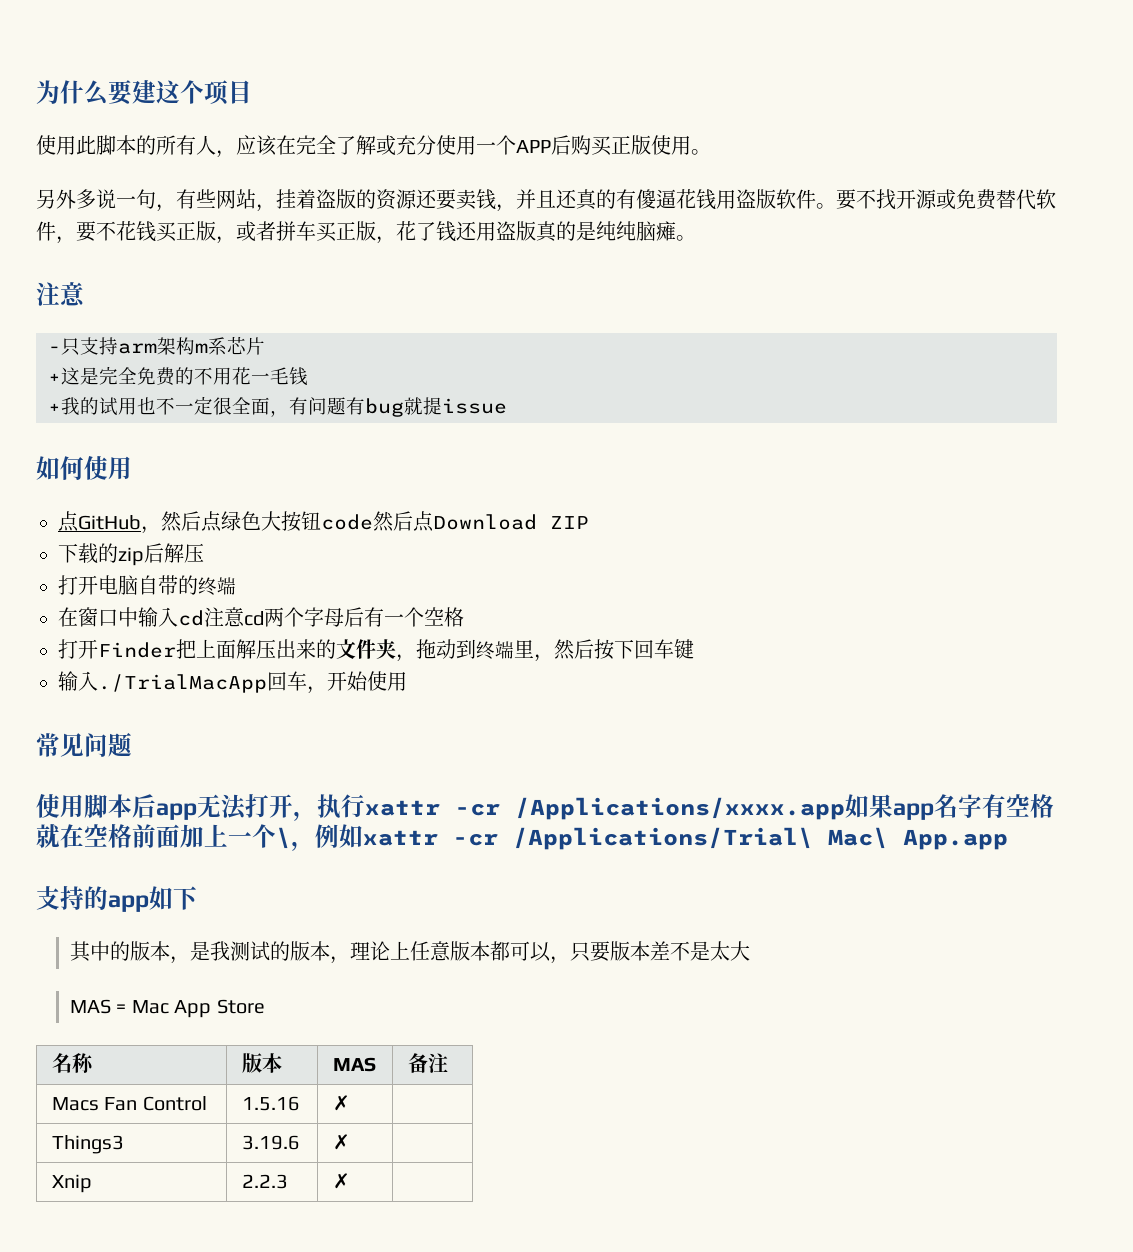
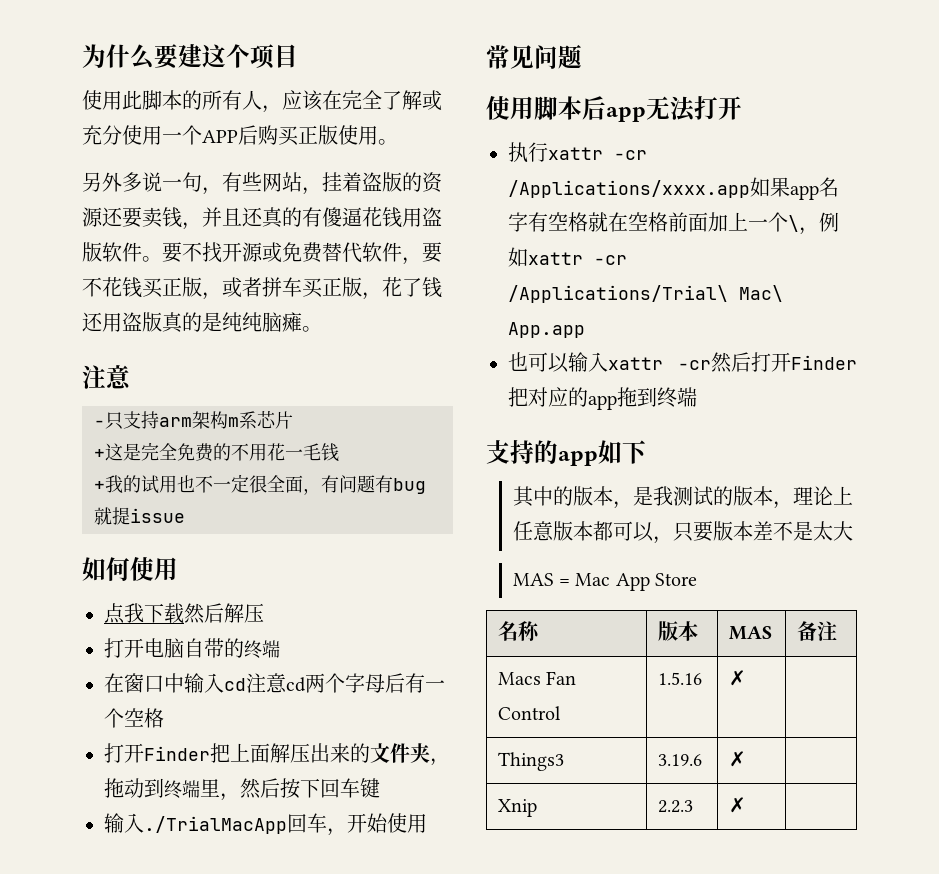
[78,511,589,534] [58,543,144,566] GitHub，然后点绿色大按钮code然后点Download ZIP // 下载的zip -> [124,603,205,624] 我下载然
[293,811,317,821] ， -> (742, 108) //
(1008, 839) none -> [508,352,857,373] [508,387,697,410] // 也可以输入xattr -cr然后打开Finder把对应的app拖到终端

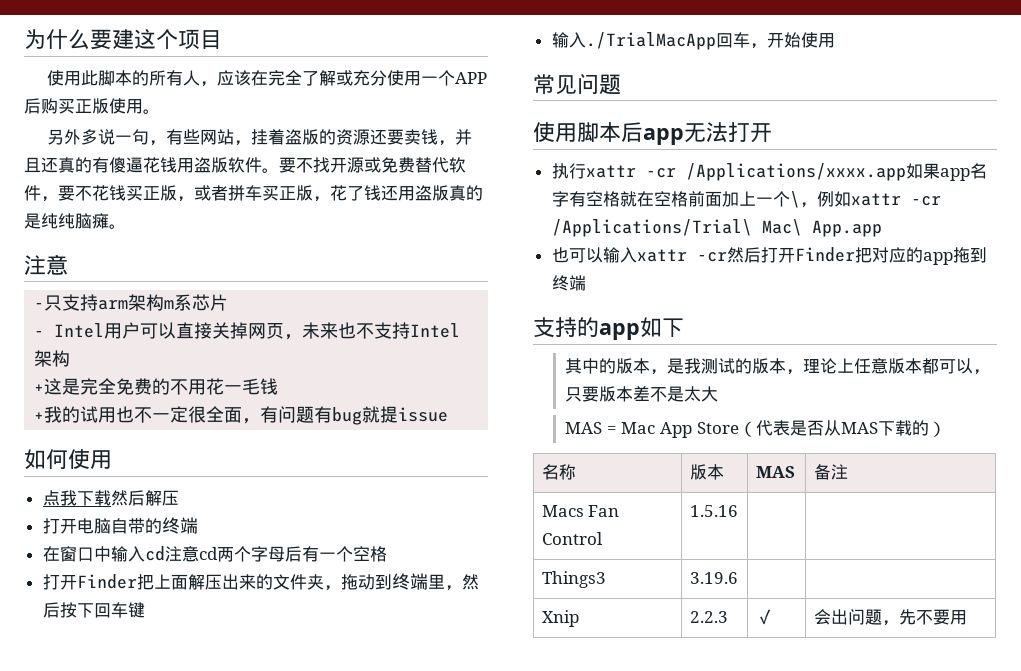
(293, 420) none -> [34,322,461,340] [34,350,71,367] // - Intel用户可以直接关掉网页，未来也不支持Intel架构
(698, 579) none -> [738,420,946,437] （代表是否从MAS下载的）
[728,670,746,686] ✗ -> (738, 511) none
[728,751,746,767] ✗ -> (738, 578) none
[728,797,746,813] ✗ | -> [755,609,773,625] [813,609,967,626] ✓ | 会出问题，先不要用

